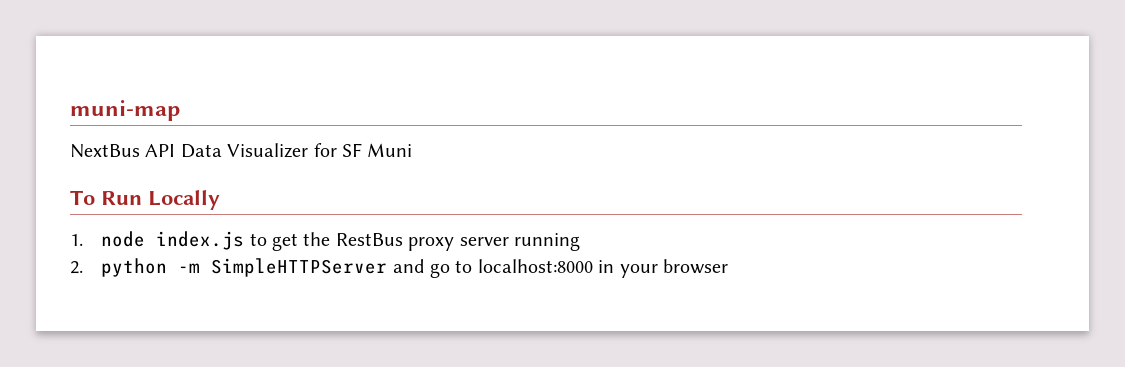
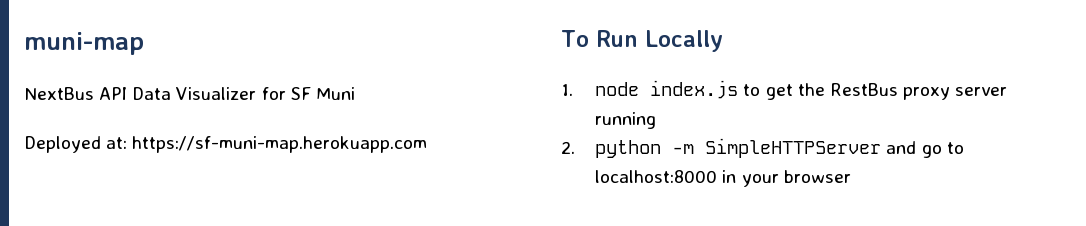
(413, 150) none -> [24,136,428,153] // Deployed at: https://sf-muni-map.herokuapp.com

